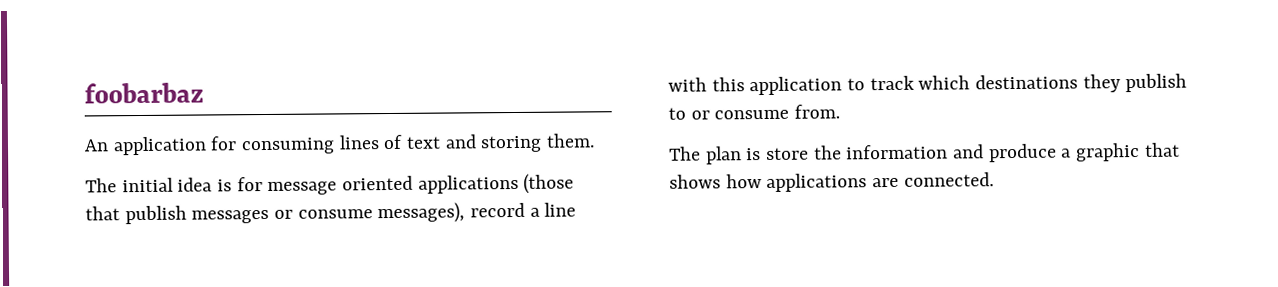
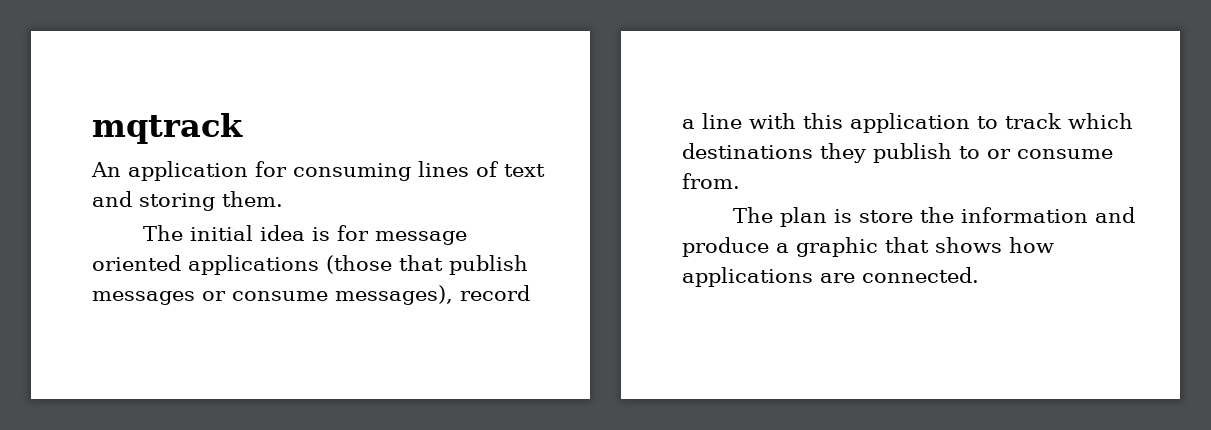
[84,82,204,104] foobarbaz -> [92,113,243,144] mqtrack

